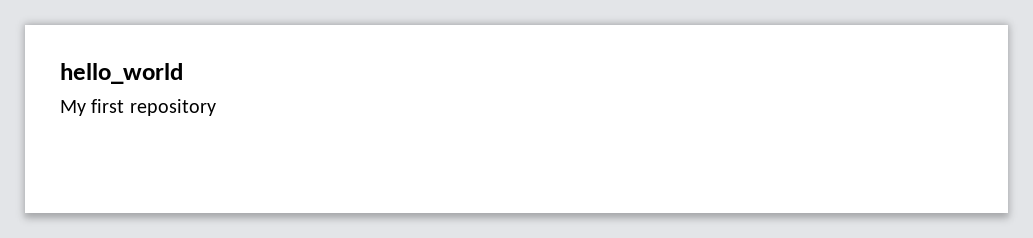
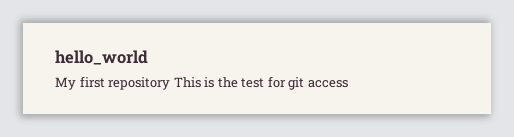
(216, 107) none -> [173,76,348,90] This is the test for git access

